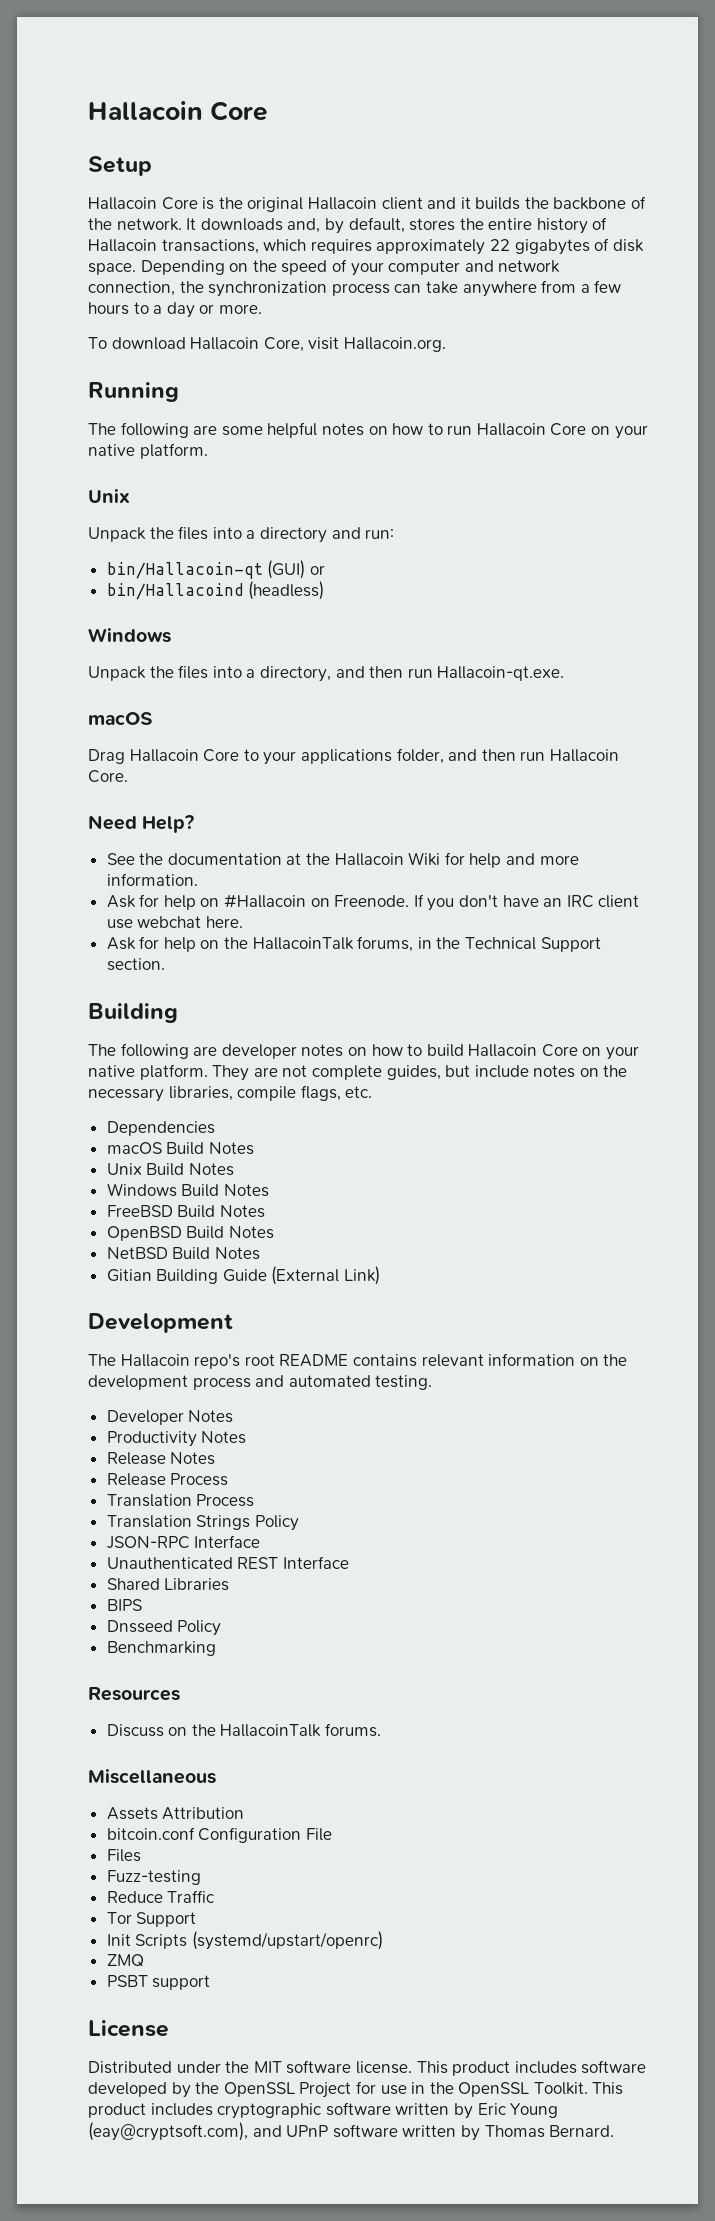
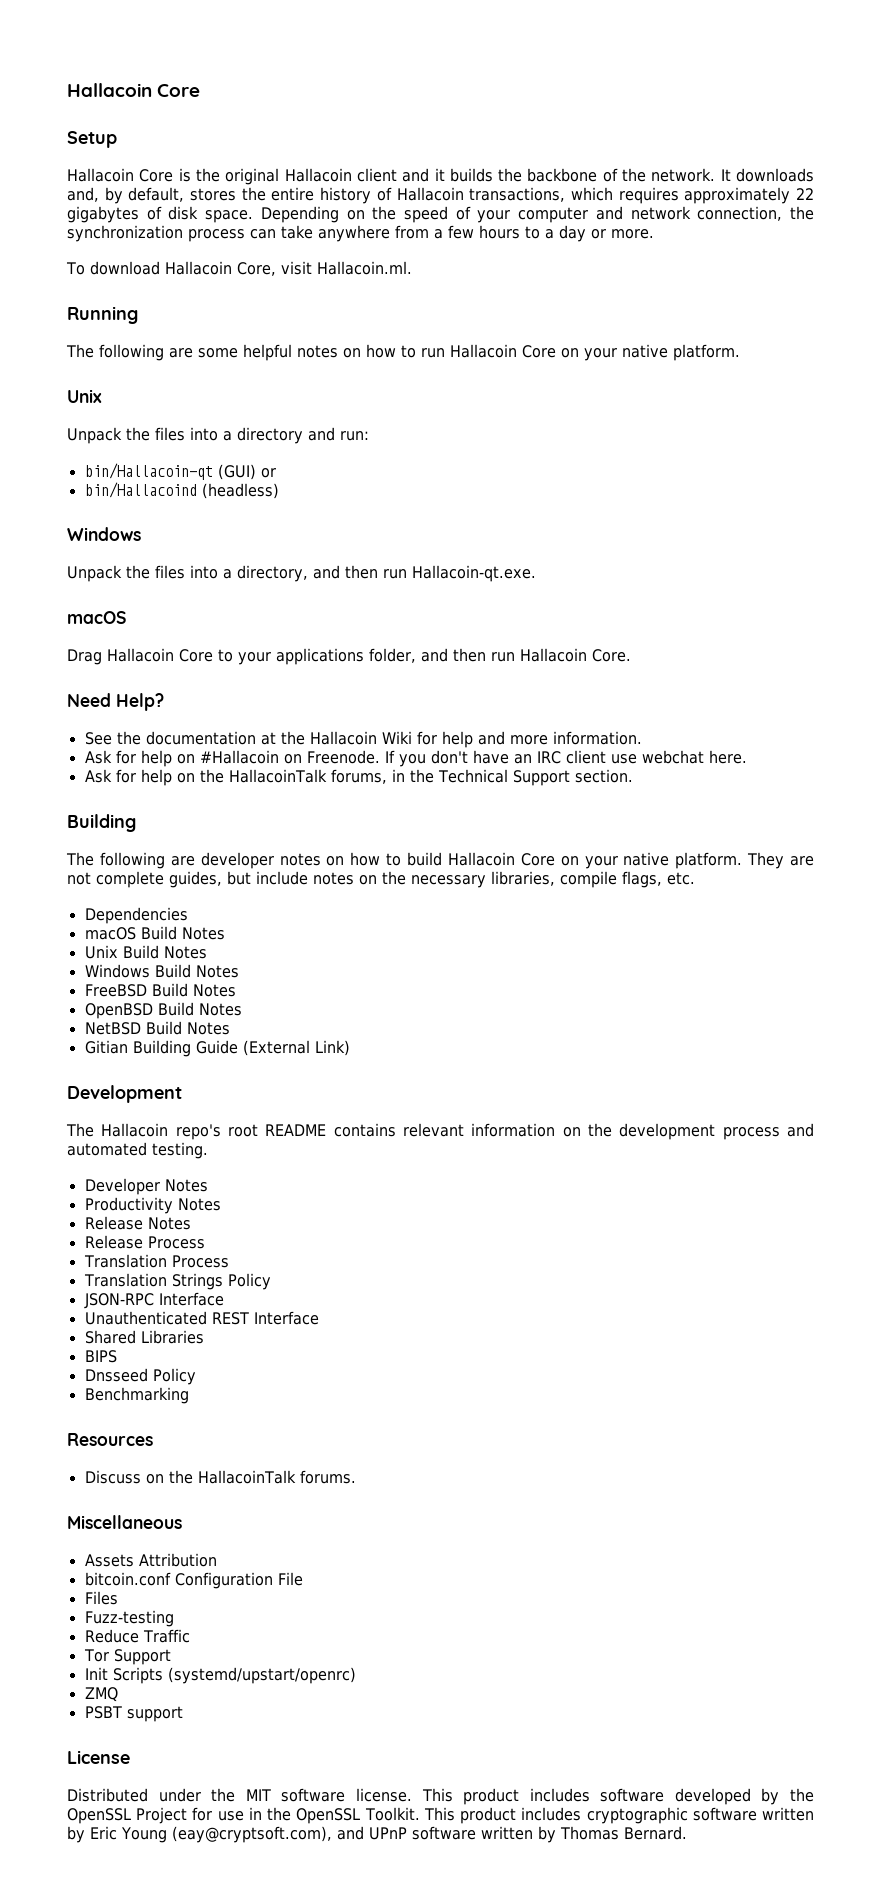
[343,337,446,352] Hallacoin.org. -> [316,261,412,275] Hallacoin.ml.

